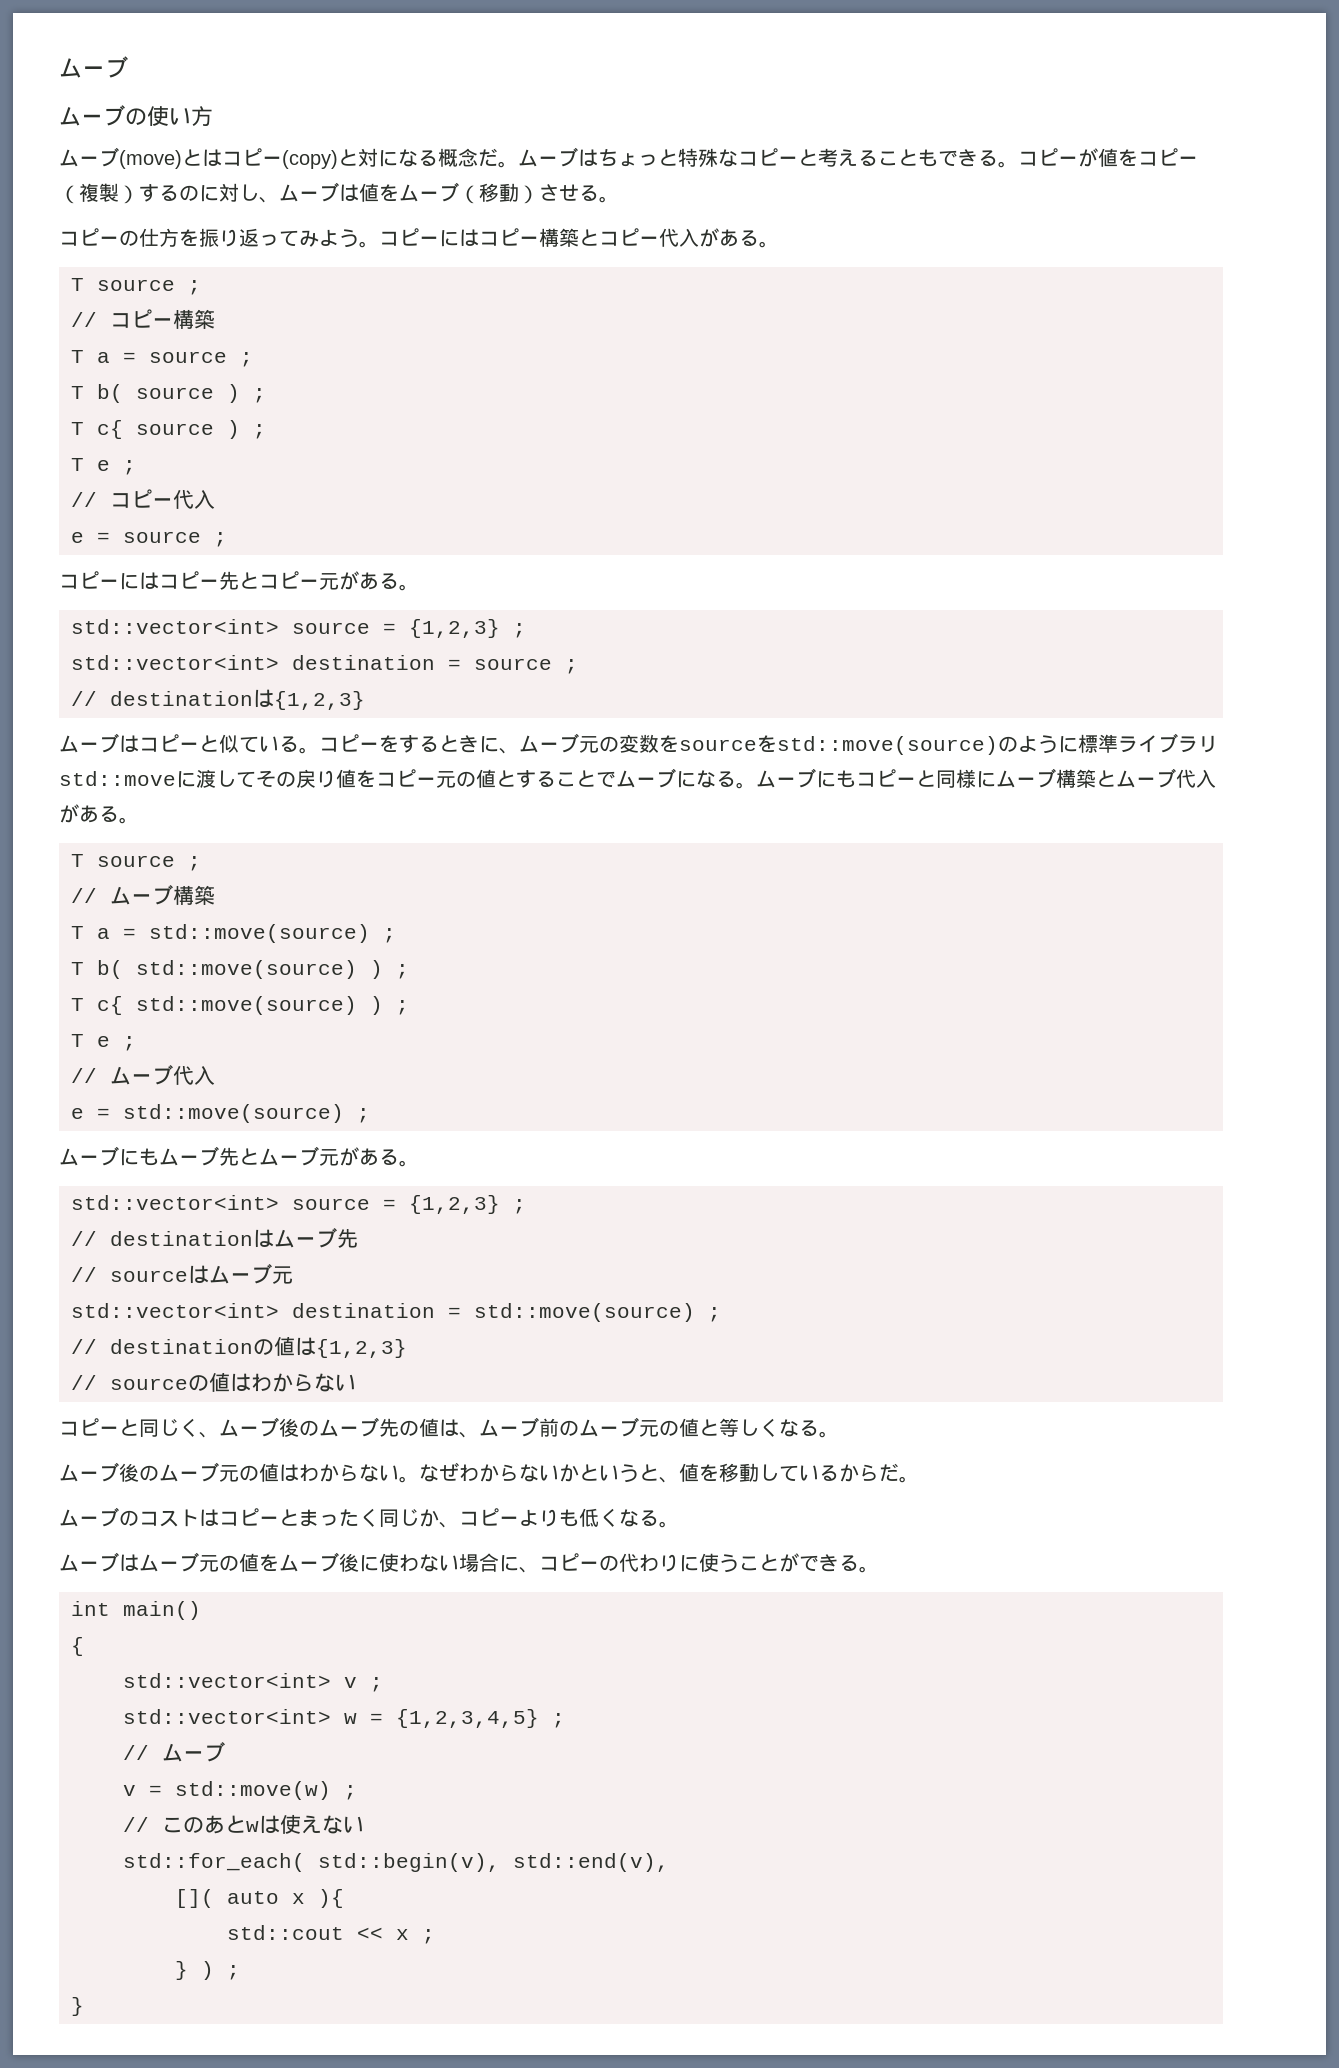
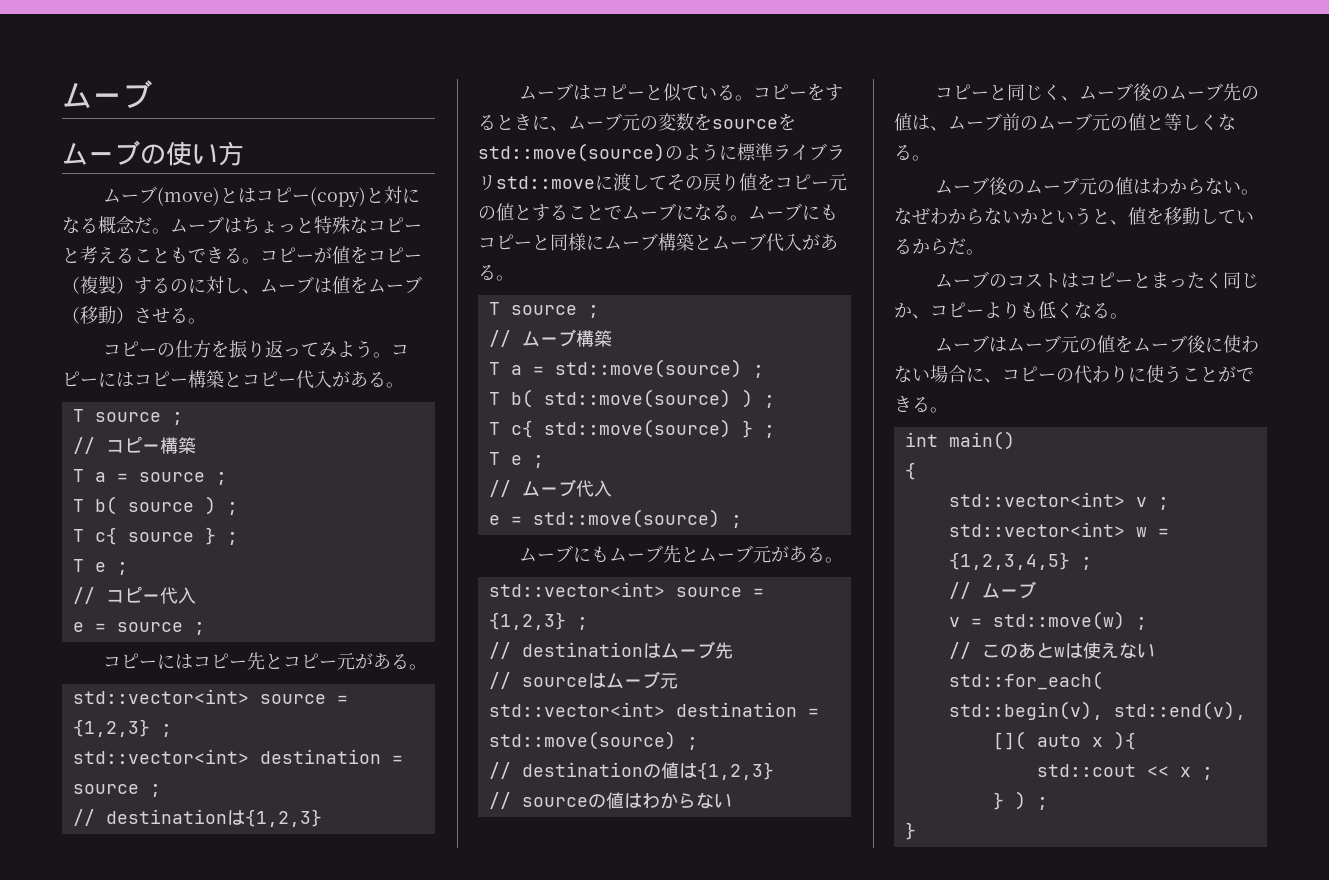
[227,420,240,439] ) -> [204,527,216,545] }
[370,996,383,1015] ) -> [741,420,753,438] }

